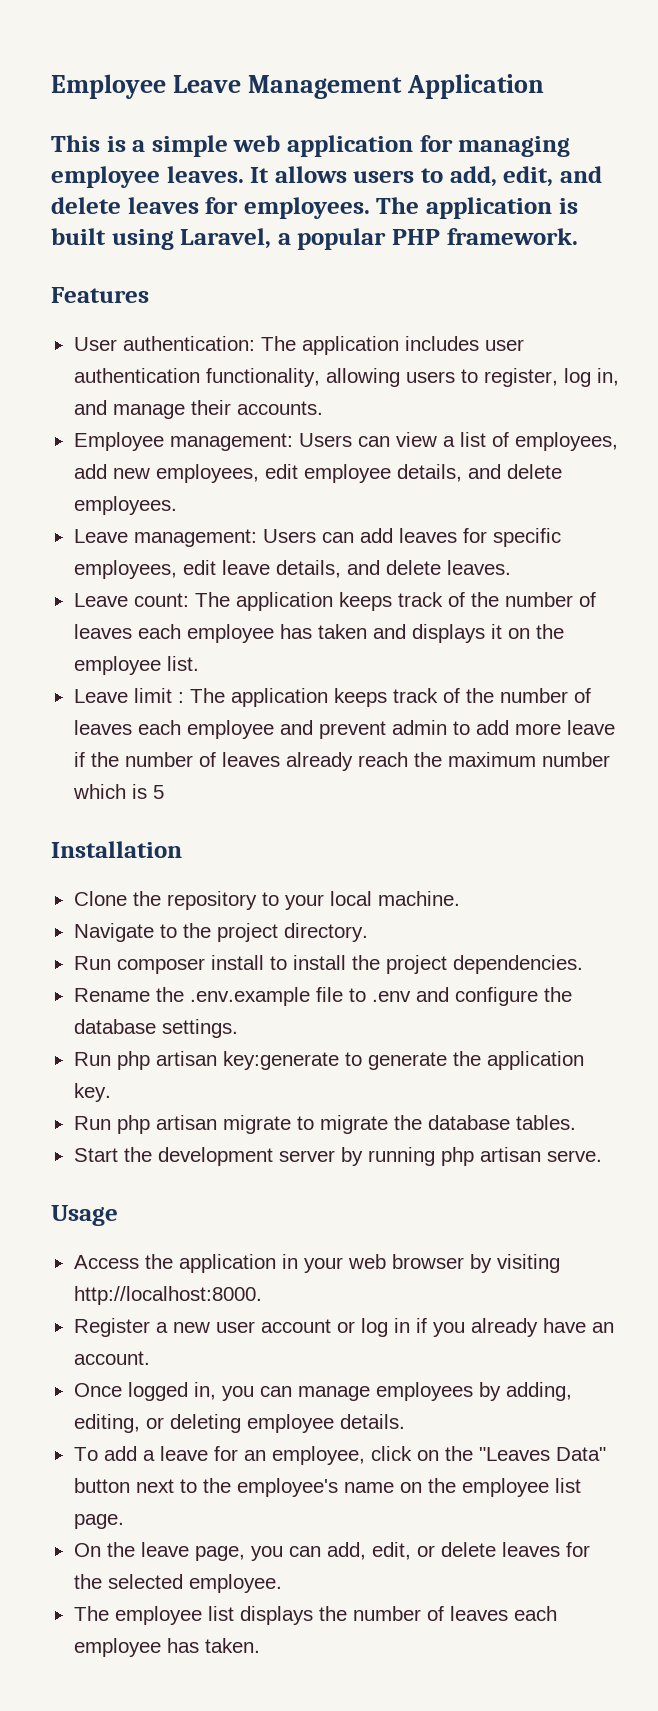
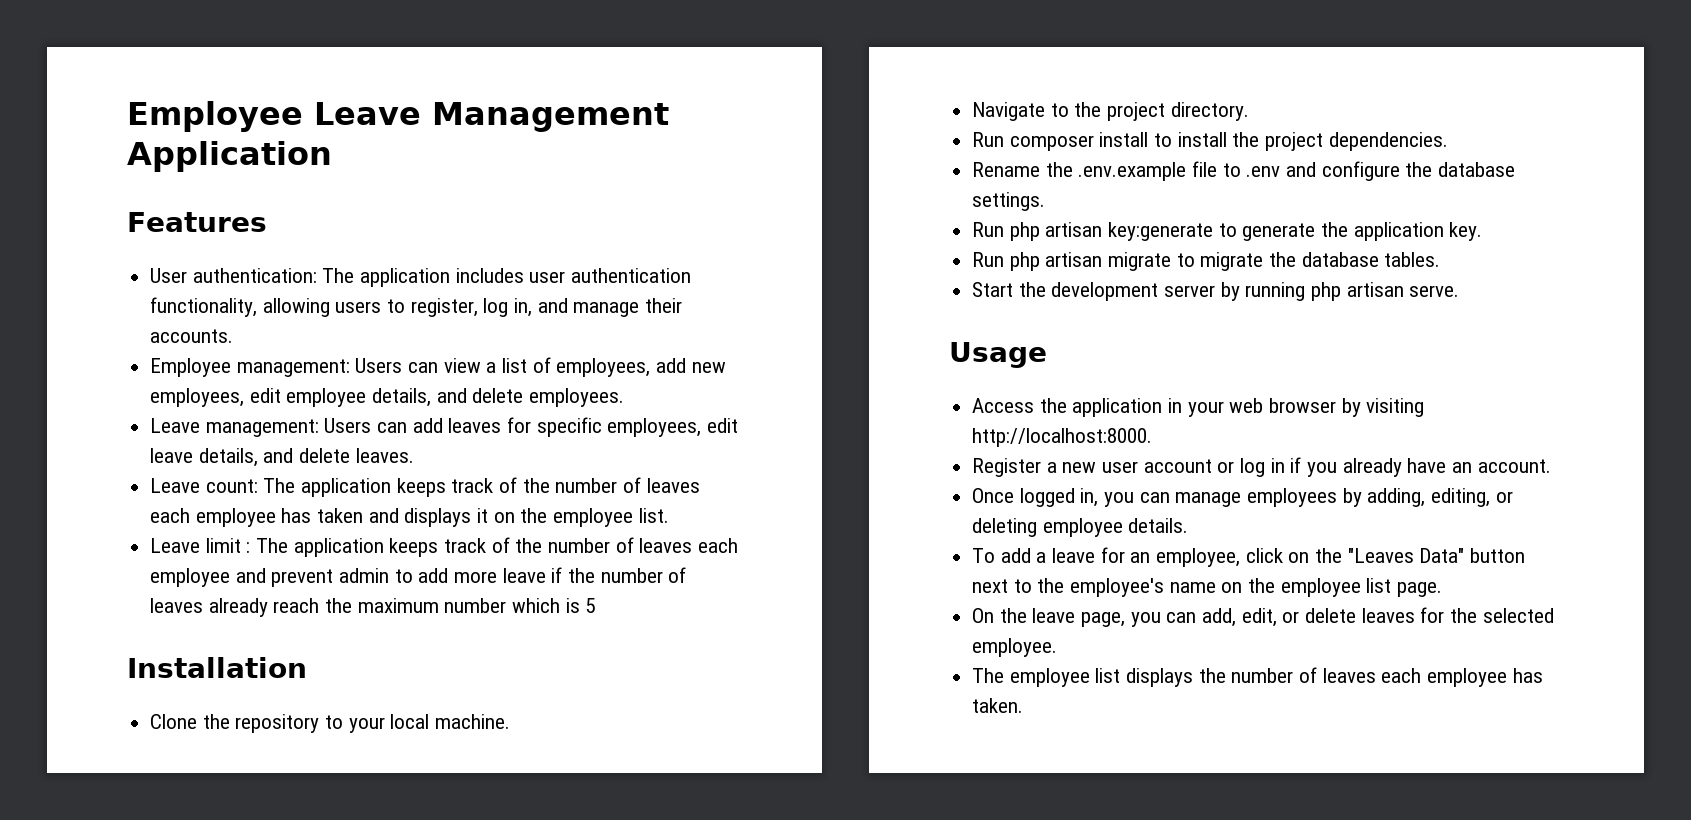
[51,135,571,157] [51,166,602,188] [51,197,578,219] [51,228,578,250] // This is a simple web application for managing employee leaves. It allows users to add, edit, and delete leaves for employees. The application is built using Laravel, a popular PHP framework. -> (332, 156) none

